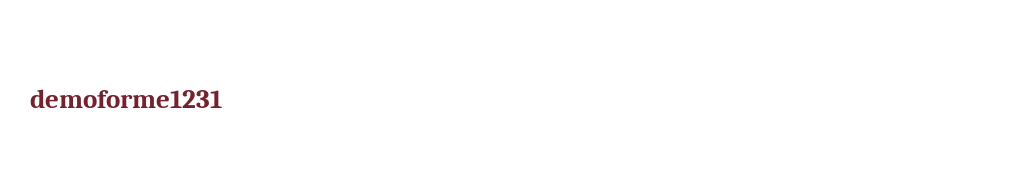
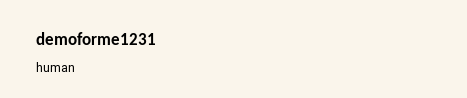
(222, 98) none -> [36,62,75,72] // human

